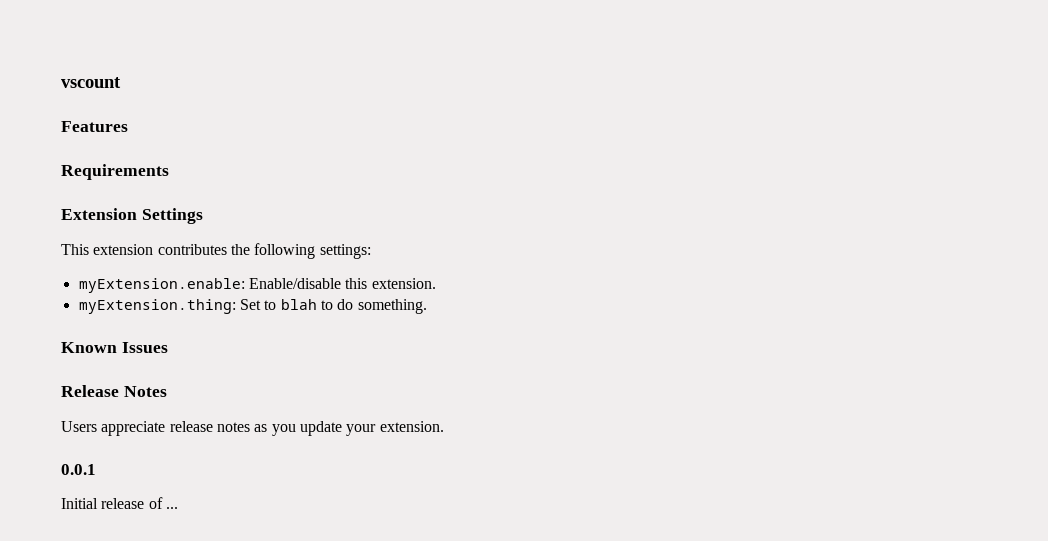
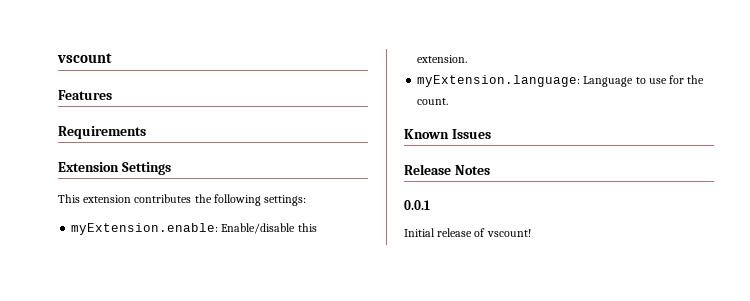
[78,299,427,314] [61,342,168,353] [61,385,167,397] [61,421,444,436] myExtension.thing: Set to blah to do something. // Known Issues // Release Notes // Users appreciate release notes as you update your extension. -> [417,75,705,87] [417,98,449,105] [404,129,491,139] [404,164,490,175] myExtension.language: Language to use for the count. // Known Issues // Release Notes
[165,507,178,509] ... -> [486,229,531,237] vscount!

